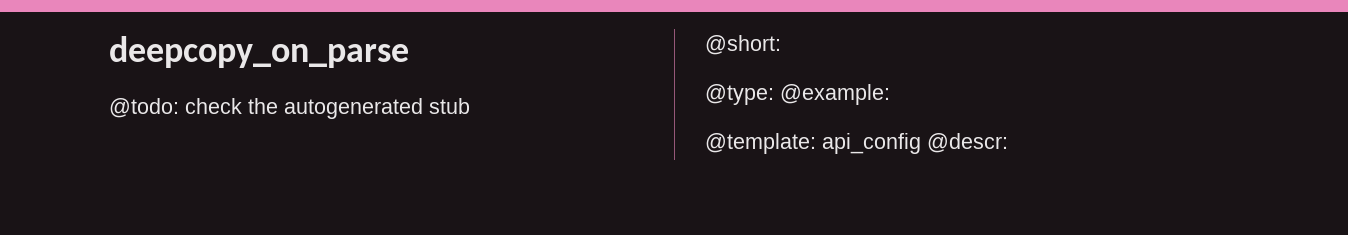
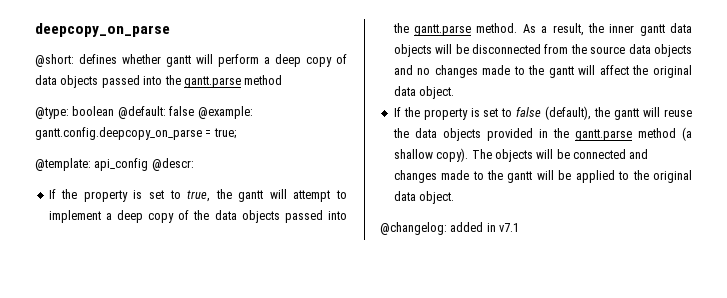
[109,98,470,119] [705,35,781,55] [705,84,890,105] [705,133,1008,154] @todo: check the autogenerated stub // @short: // @type: @example: // @template: api_config @descr: -> [35,54,347,67] [35,75,283,88] [35,106,253,119] [35,127,236,140] [35,158,194,171] [48,189,347,202] [48,210,347,223] [392,23,692,36] [393,44,692,57] [393,65,692,78] [393,86,455,99] [393,106,692,120] [392,127,692,141] [393,148,649,162] [393,170,692,183] [393,191,455,204] [380,222,520,235] @short: defines whether gantt will perform a deep copy of data objects passed into the gantt.parse method // @type: boolean @default: false @example: gantt.config.deepcopy_on_parse = true; // @template: api_config @descr: // If the property is set to true, the gantt will attempt to implement a deep copy of the data objects passed into the gantt.parse method. As a result, the inner gantt data objects will be disconnected from the source data objects and no changes made to the gantt will affect the original data object. // If the property is set to false (default), the gantt will reuse the data objects provided in the gantt.parse method (a shallow copy). The objects will be connected and changes made to the gantt will be applied to the original data object. // @changelog: added in v7.1

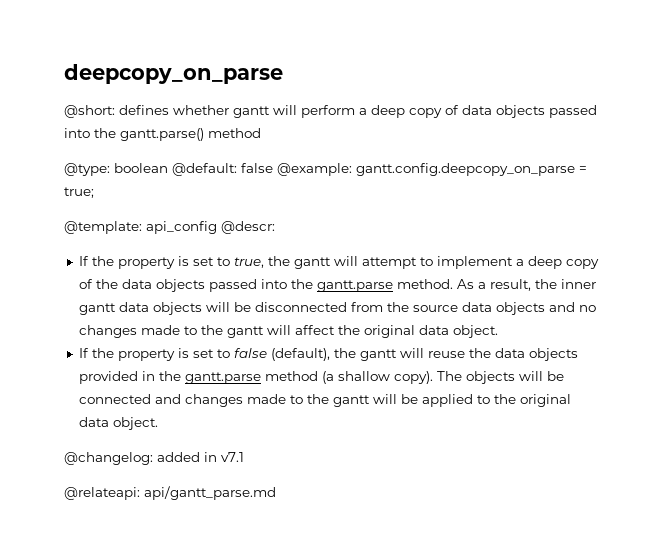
[183,76,241,88] gantt.parse -> [120,128,204,141] gantt.parse()
(520, 227) none -> [64,486,276,500] // @relateapi: api/gantt_parse.md

